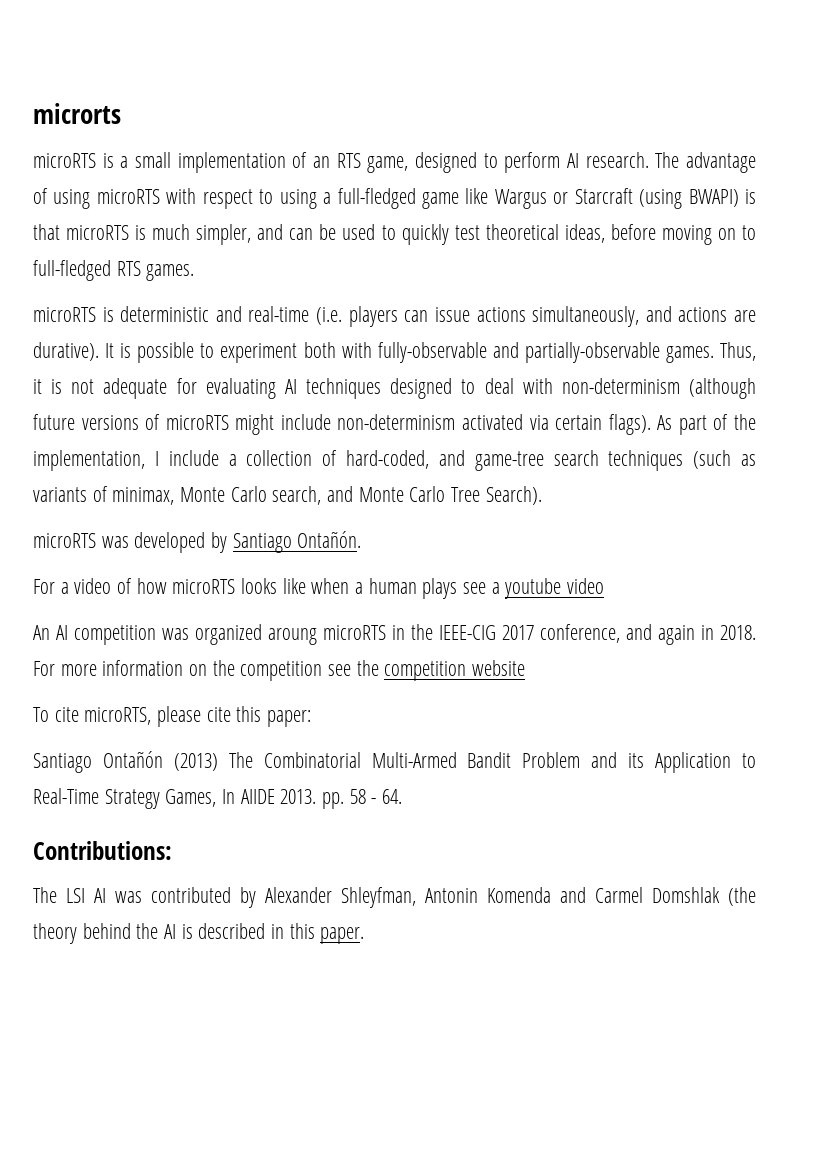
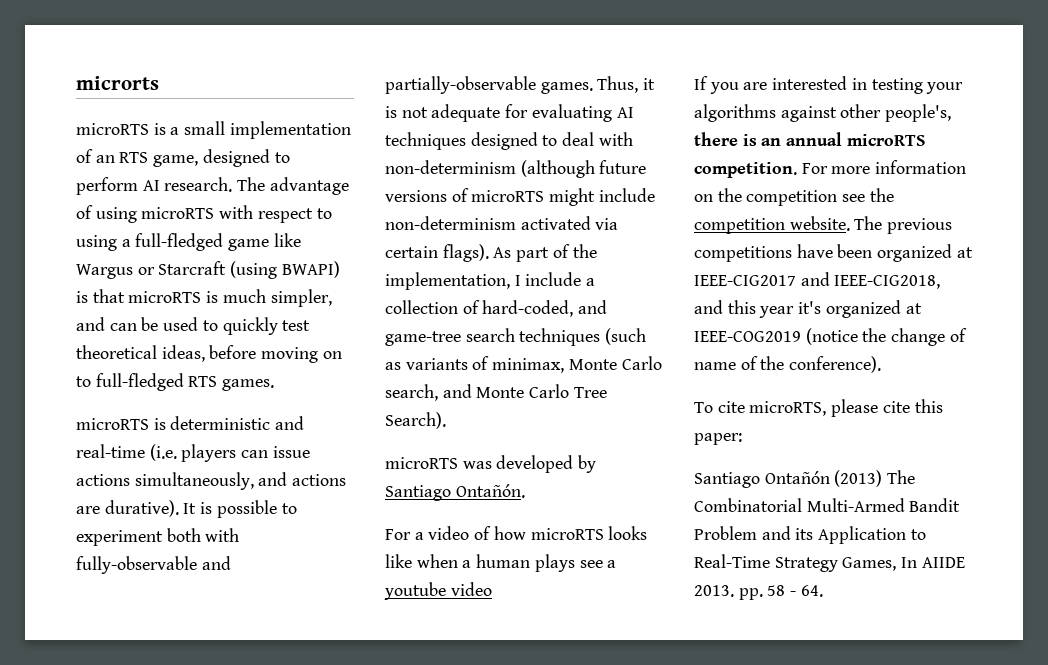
[33,624,756,645] An AI competition was organized aroung microRTS in the IEEE-CIG 2017 conference, and again in 2018. -> [694,76,964,94] [694,104,952,122] [694,132,925,146] [694,162,797,178] If you are interested in testing your algorithms against other people's, there is an annual microRTS competition.
[472,660,526,676] website -> [789,216,953,234] [694,244,973,262] [694,272,941,289] [694,300,922,318] [694,328,967,346] [694,356,882,373] website. The previous competitions have been organized at IEEE-CIG2017 and IEEE-CIG2018, and this year it's organized at IEEE-COG2019 (notice the change of name of the conference).
[33,841,172,860] [33,887,756,908] [33,923,365,944] // Contributions: // The LSI AI was contributed by Alexander Shleyfman, Antonin Komenda and Carmel Domshlak (the theory behind the AI is described in this paper. -> (823, 591) none

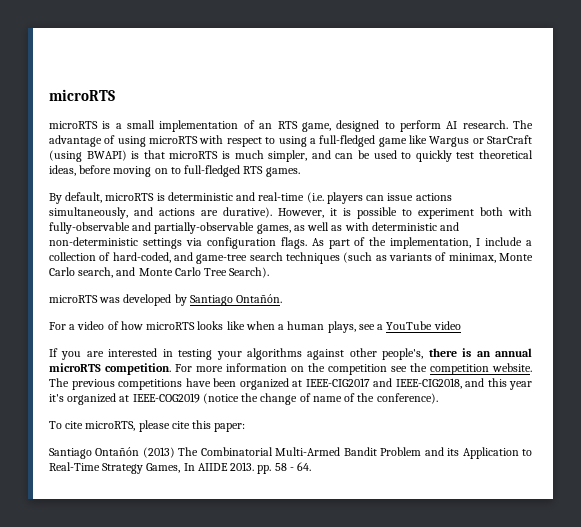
[76,76,159,90] microrts -> [49,89,115,101] microRTS
[158,261,227,275] Starcraft -> [486,135,532,144] StarCraft
(275, 385) none -> [49,192,103,204] By default,
[183,503,197,514] It -> [278,208,337,218] However, it
[540,76,656,94] [385,104,634,122] [385,132,633,150] [385,160,647,178] [385,188,655,206] [385,216,619,230] [385,244,489,262] games. Thus, it is not adequate for evaluating AI techniques designed to deal with non-determinism (although future versions of microRTS might include non-determinism activated via certain flags). -> [256,222,460,234] [49,237,307,249] games, as well as with deterministic and non-deterministic settings via configuration flags.
[534,554,575,572] plays -> [327,321,356,333] plays,
[384,582,446,600] youtube -> [386,321,433,330] YouTube

